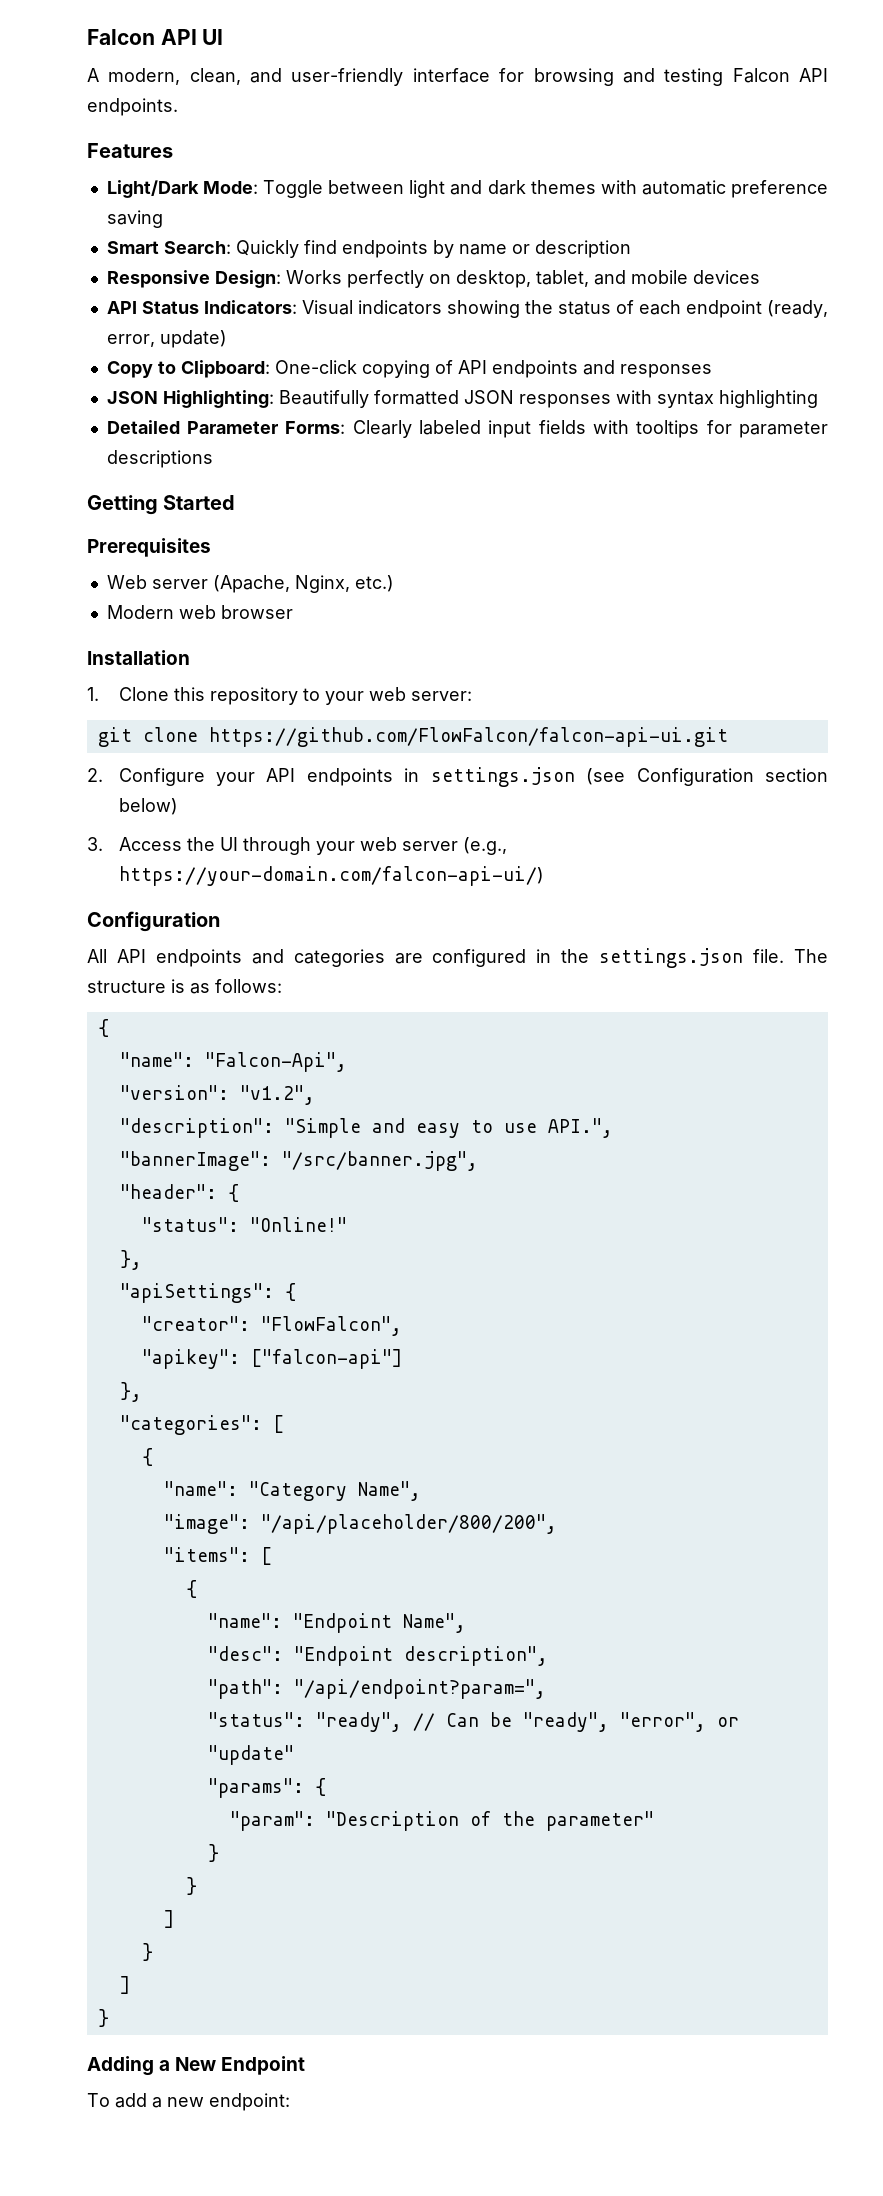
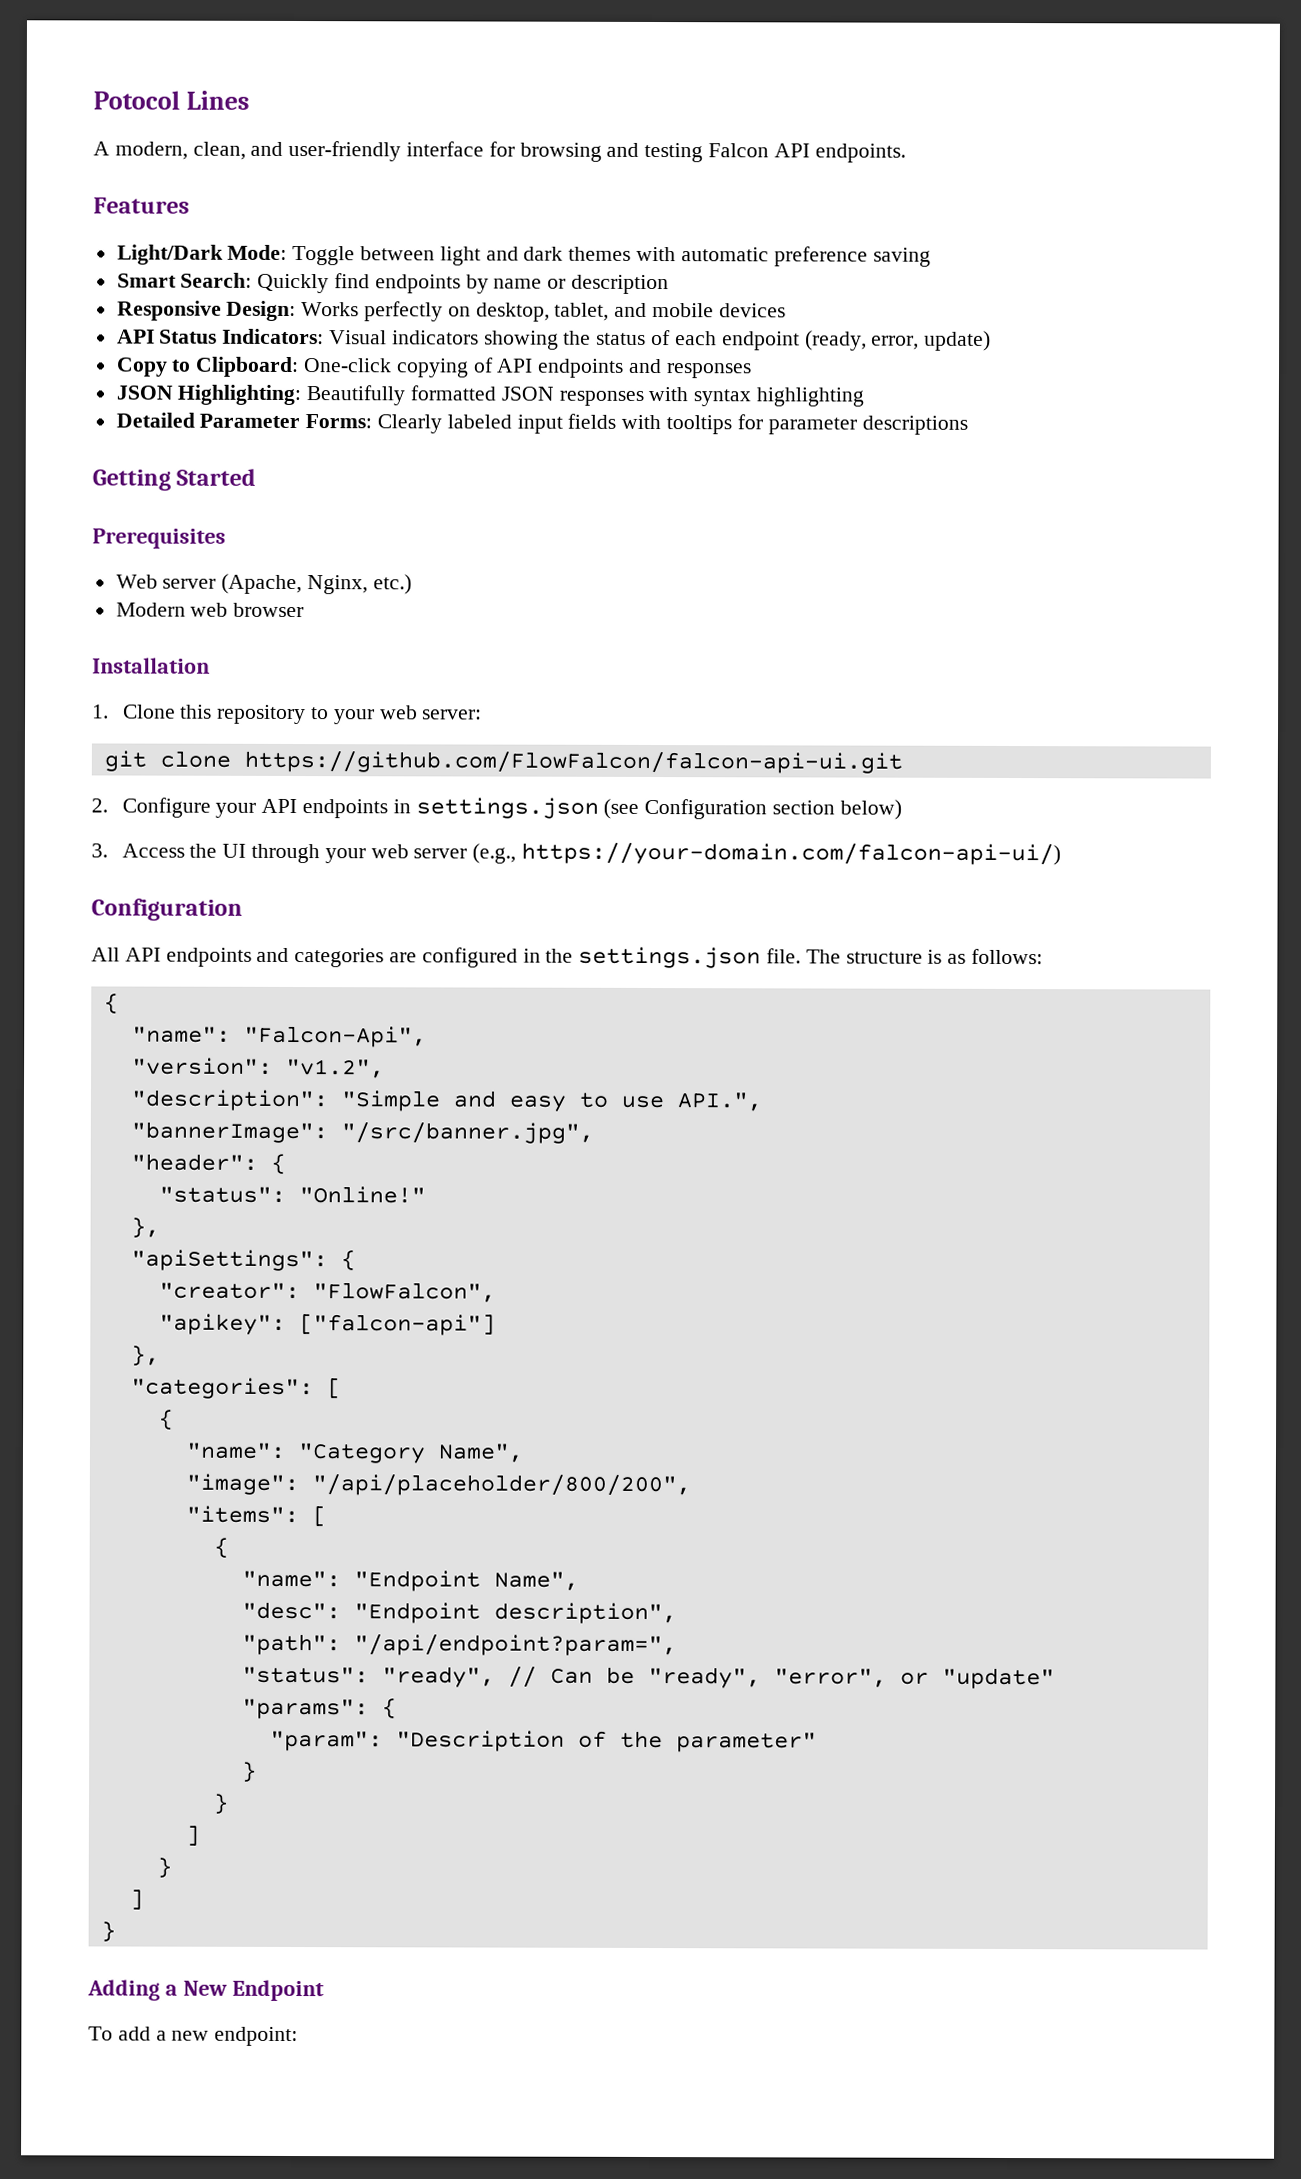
[87,29,224,45] Falcon API UI -> [93,90,251,110] Potocol Lines

